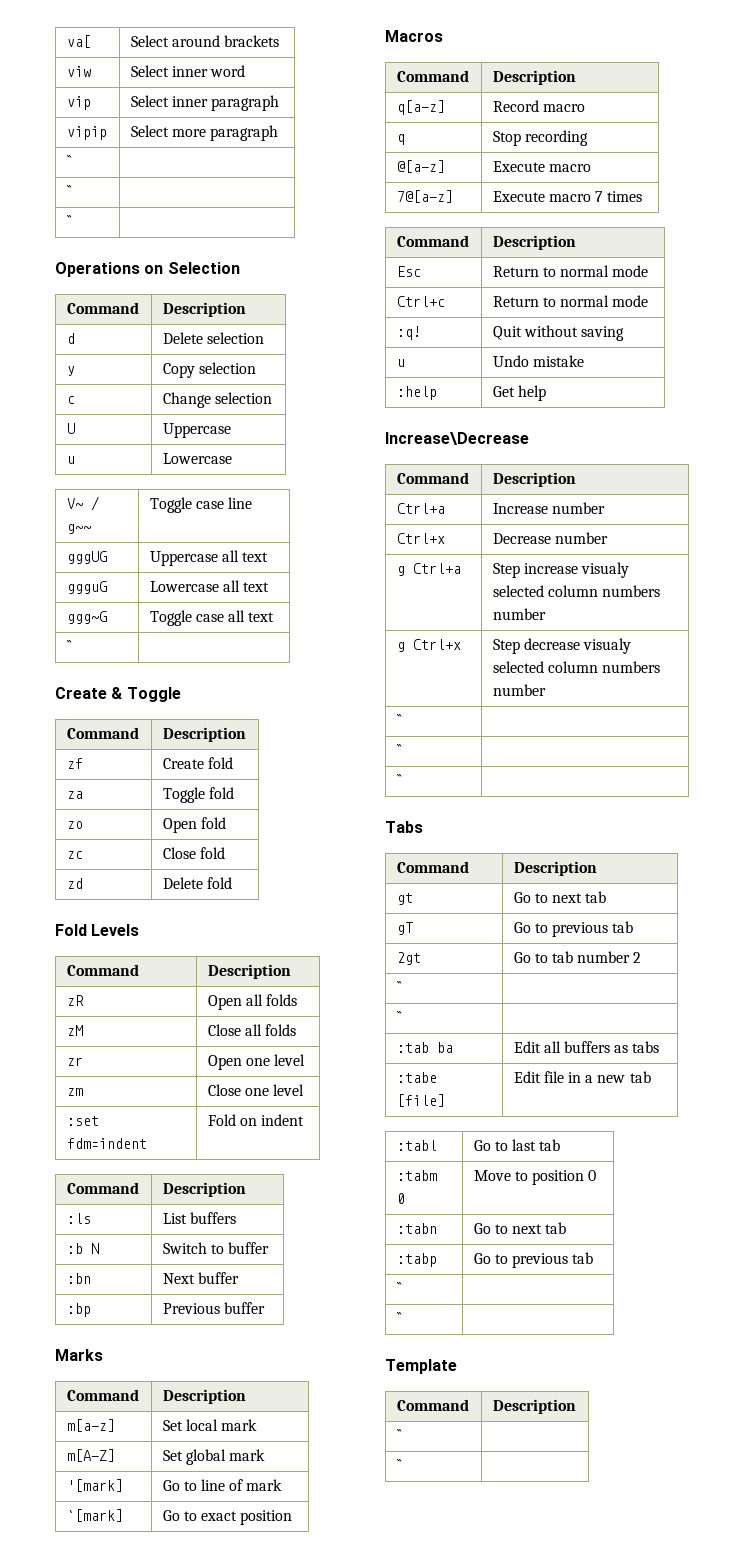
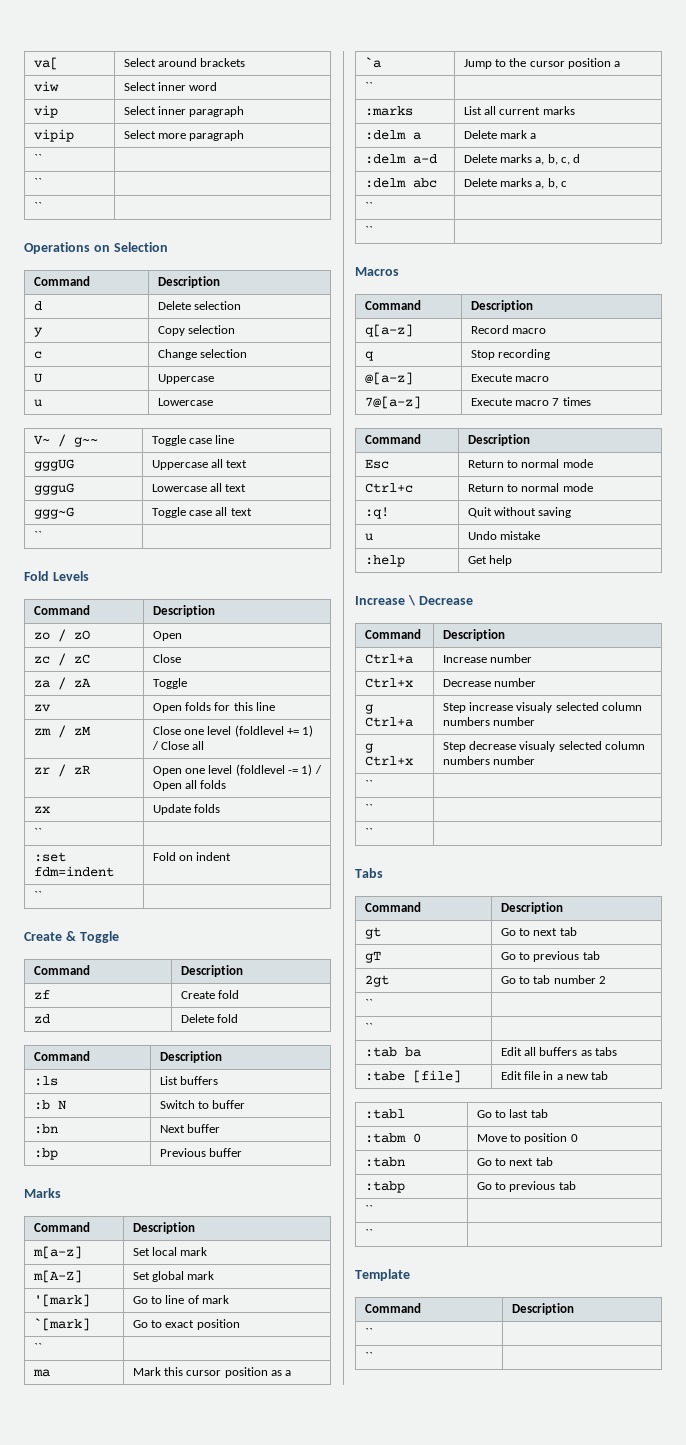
(72, 646) none -> [24,571,89,581] [33,605,90,615] [152,605,215,617] [33,629,90,642] [152,631,182,641] [33,653,90,666] [152,654,181,663] [33,677,91,690] [152,678,187,689] [33,704,51,712] [152,702,276,713] [33,725,91,738] [152,725,314,737] [151,741,205,750] [33,764,91,777] [152,764,322,776] [152,780,227,791] [33,806,50,813] [152,804,220,815] [33,828,42,837] [33,852,66,862] [33,866,114,877] [152,852,232,861] [33,891,42,900] // Fold Levels // Command | Description // zo / zO | Open // zc / zC | Close // za / zA | Toggle // zv | Open folds for this line // zm / zM | Close one level (foldlevel += 1) / Close all // zr / zR | Open one level (foldlevel -= 1) / Open all folds // zx | Update folds // `` | // :set fdm=indent | Fold on indent // `` |
[66,791,83,799] [162,787,234,803] [66,821,83,829] [162,817,226,833] [66,851,83,859] [162,847,225,859] [66,878,83,889] [162,877,232,889] [55,924,140,936] [66,964,139,976] [207,964,291,979] [66,995,84,1006] [207,994,297,1010] [66,1025,83,1036] [207,1024,296,1036] [66,1057,83,1066] [207,1054,305,1070] [66,1088,83,1096] [207,1084,304,1096] [66,1116,99,1126] [66,1138,147,1149] [207,1114,304,1126] za | Toggle fold // zo | Open fold // zc | Close fold // zd | Delete fold // Fold Levels // Command | Description // zR | Open all folds // zM | Close all folds // zr | Open one level // zm | Close one level // :set fdm=indent | Fold on indent -> [33,1014,50,1024] [180,1014,238,1023] zd | Delete fold
(293, 1517) none -> [33,1343,42,1352] [32,1369,50,1377] [132,1367,292,1378] [364,57,381,68] [463,58,621,69] [364,82,373,91] [364,106,413,116] [463,106,575,115] [364,130,421,140] [463,130,537,139] [364,154,437,164] [463,154,581,165] [364,178,437,188] [463,178,568,189] [364,202,373,211] [364,226,373,235] // `` | // ma | Mark this cursor position as a // `a | Jump to the cursor position a // `` | // :marks | List all current marks // :delm a | Delete mark a // :delm a-d | Delete marks a, b, c, d // :delm abc | Delete marks a, b, c // `` | // `` |
[385,432,529,445] Increase\Decrease -> [355,595,473,606] Increase \ Decrease

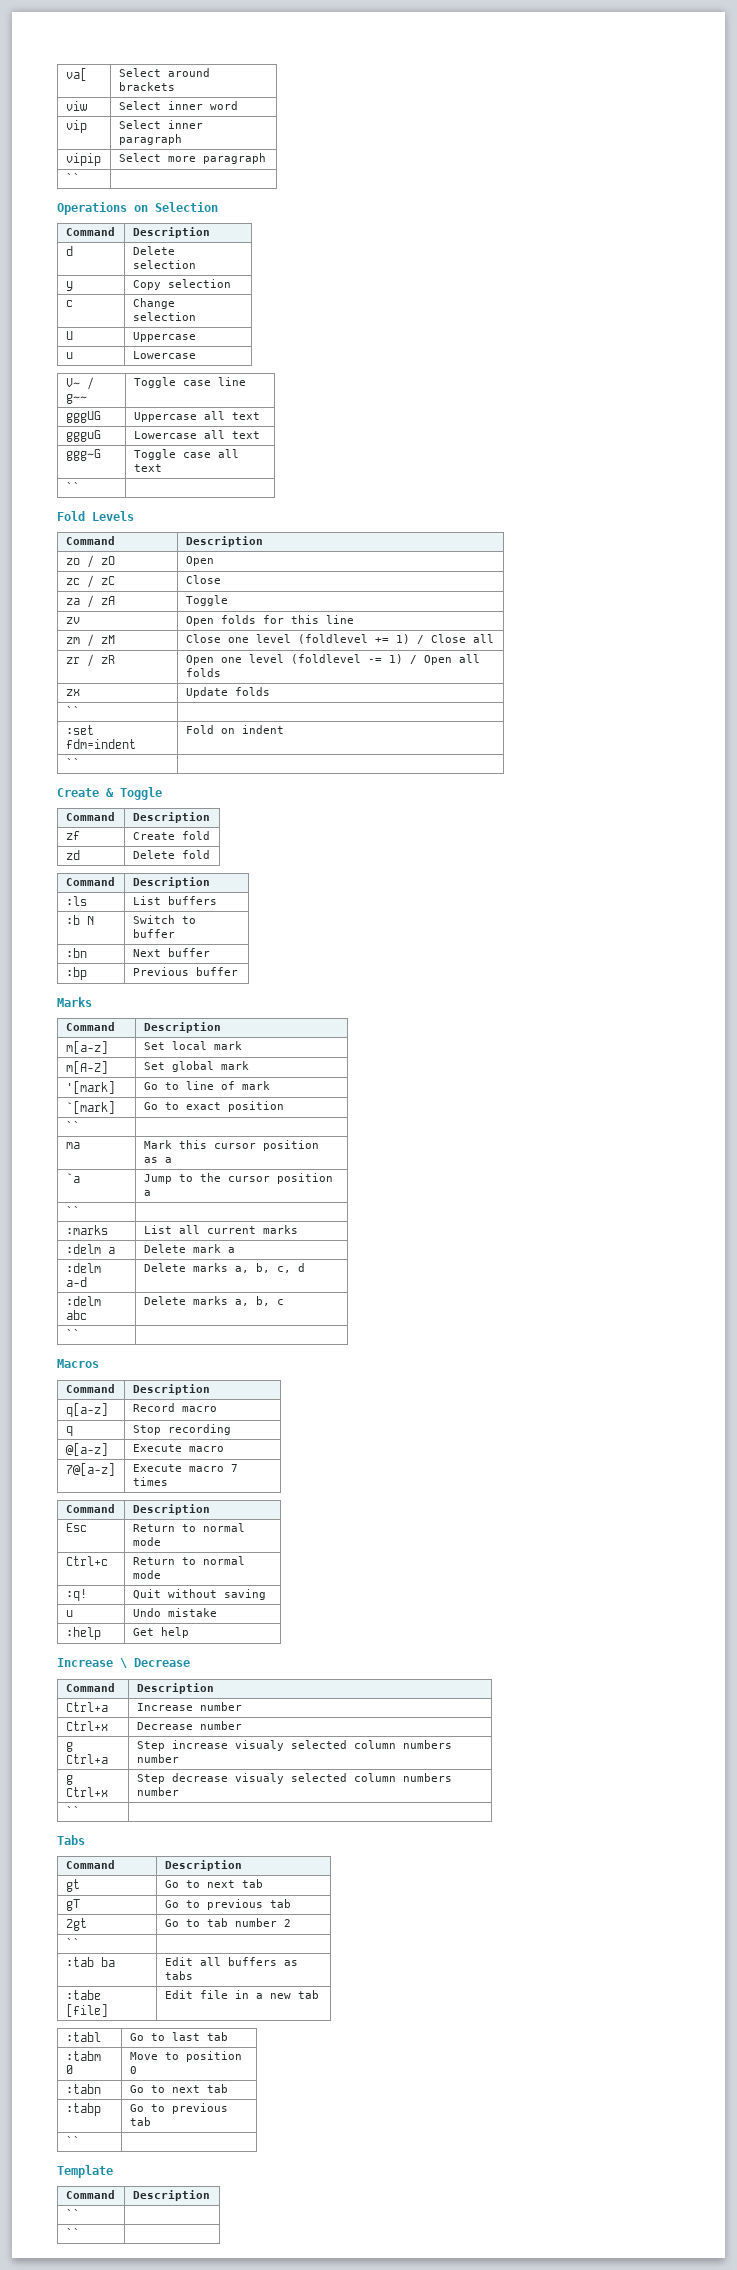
[33,178,42,187] [33,202,42,211] // `` | // `` | -> (80, 177) none
[364,226,373,235] // `` | -> (80, 1333) none
[364,804,373,813] [364,828,373,837] // `` | // `` | -> (80, 1810) none
[364,1023,373,1032] // `` | -> (80, 1942) none
[364,1229,373,1238] // `` | -> (80, 2140) none

